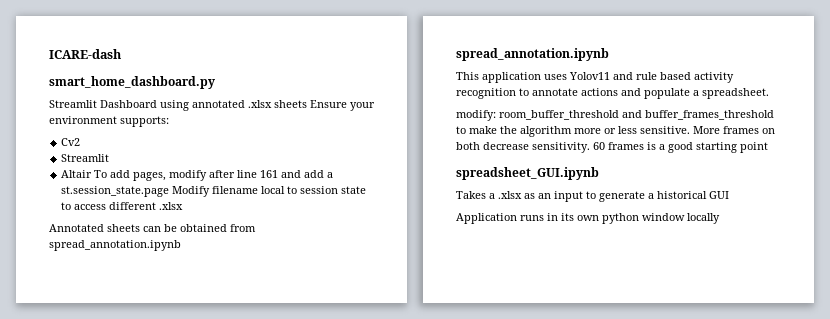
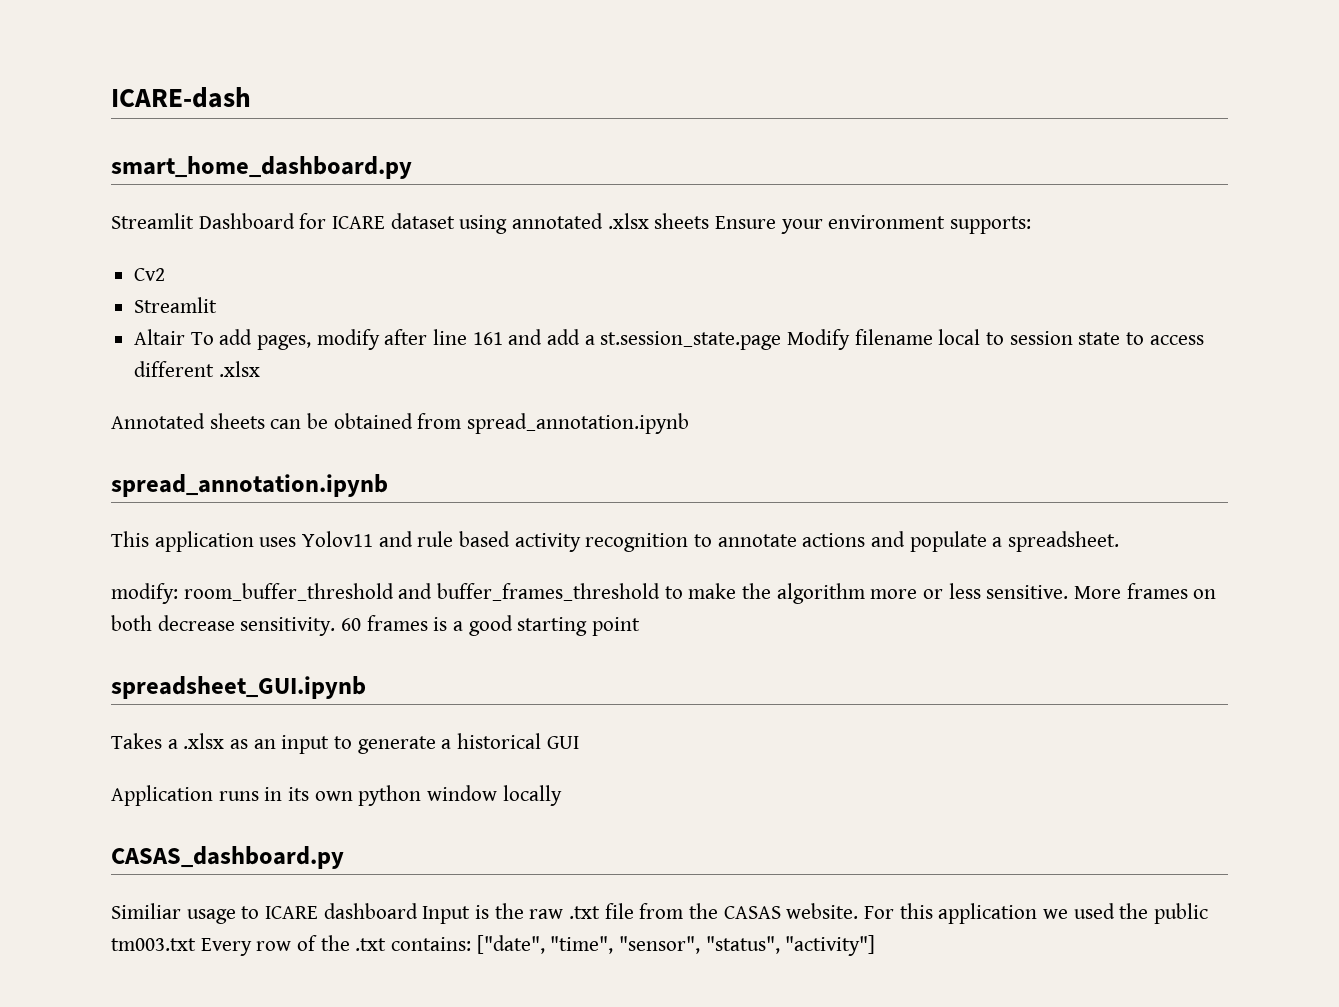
(157, 104) none -> [299,213,455,229] for ICARE dataset
(720, 218) none -> [111,846,344,869] [111,903,1209,924] [111,935,876,956] // CASAS_dashboard.py // Similiar usage to ICARE dashboard Input is the raw .txt file from the CASAS website. For this application we used the public tm003.txt Every row of the .txt contains: ["date", "time", "sensor", "status", "activity"]

